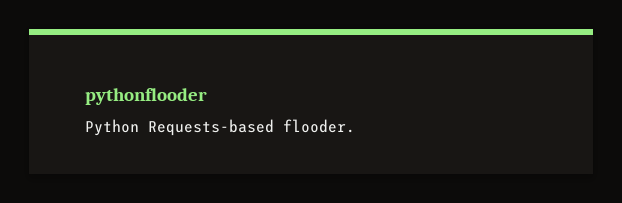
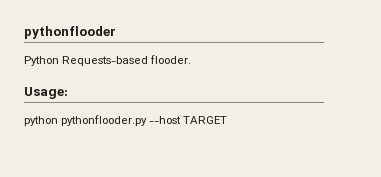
(355, 126) none -> [24,87,68,99] [24,115,228,126] // Usage: // python pythonflooder.py --host TARGET

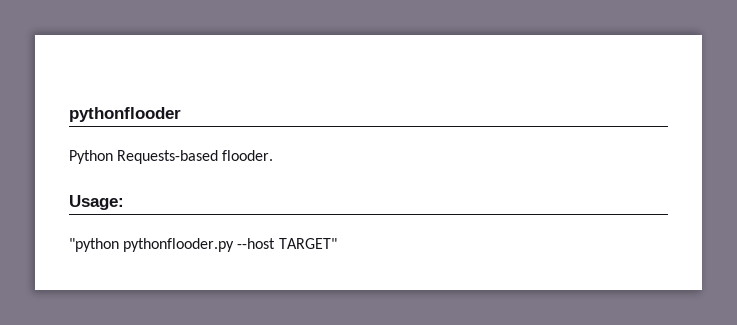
[24,116,58,126] python -> [69,238,119,252] "python
[183,116,228,124] TARGET -> [278,238,337,249] TARGET"

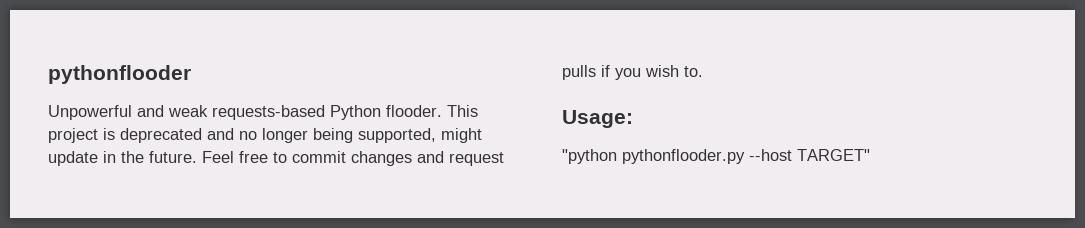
[69,150,274,164] Python Requests-based flooder. -> [48,105,478,120] [48,128,482,143] [48,151,504,166] [562,65,703,80] Unpowerful and weak requests-based Python flooder. This project is deprecated and no longer being supported, might update in the future. Feel free to commit changes and request pulls if you wish to.

